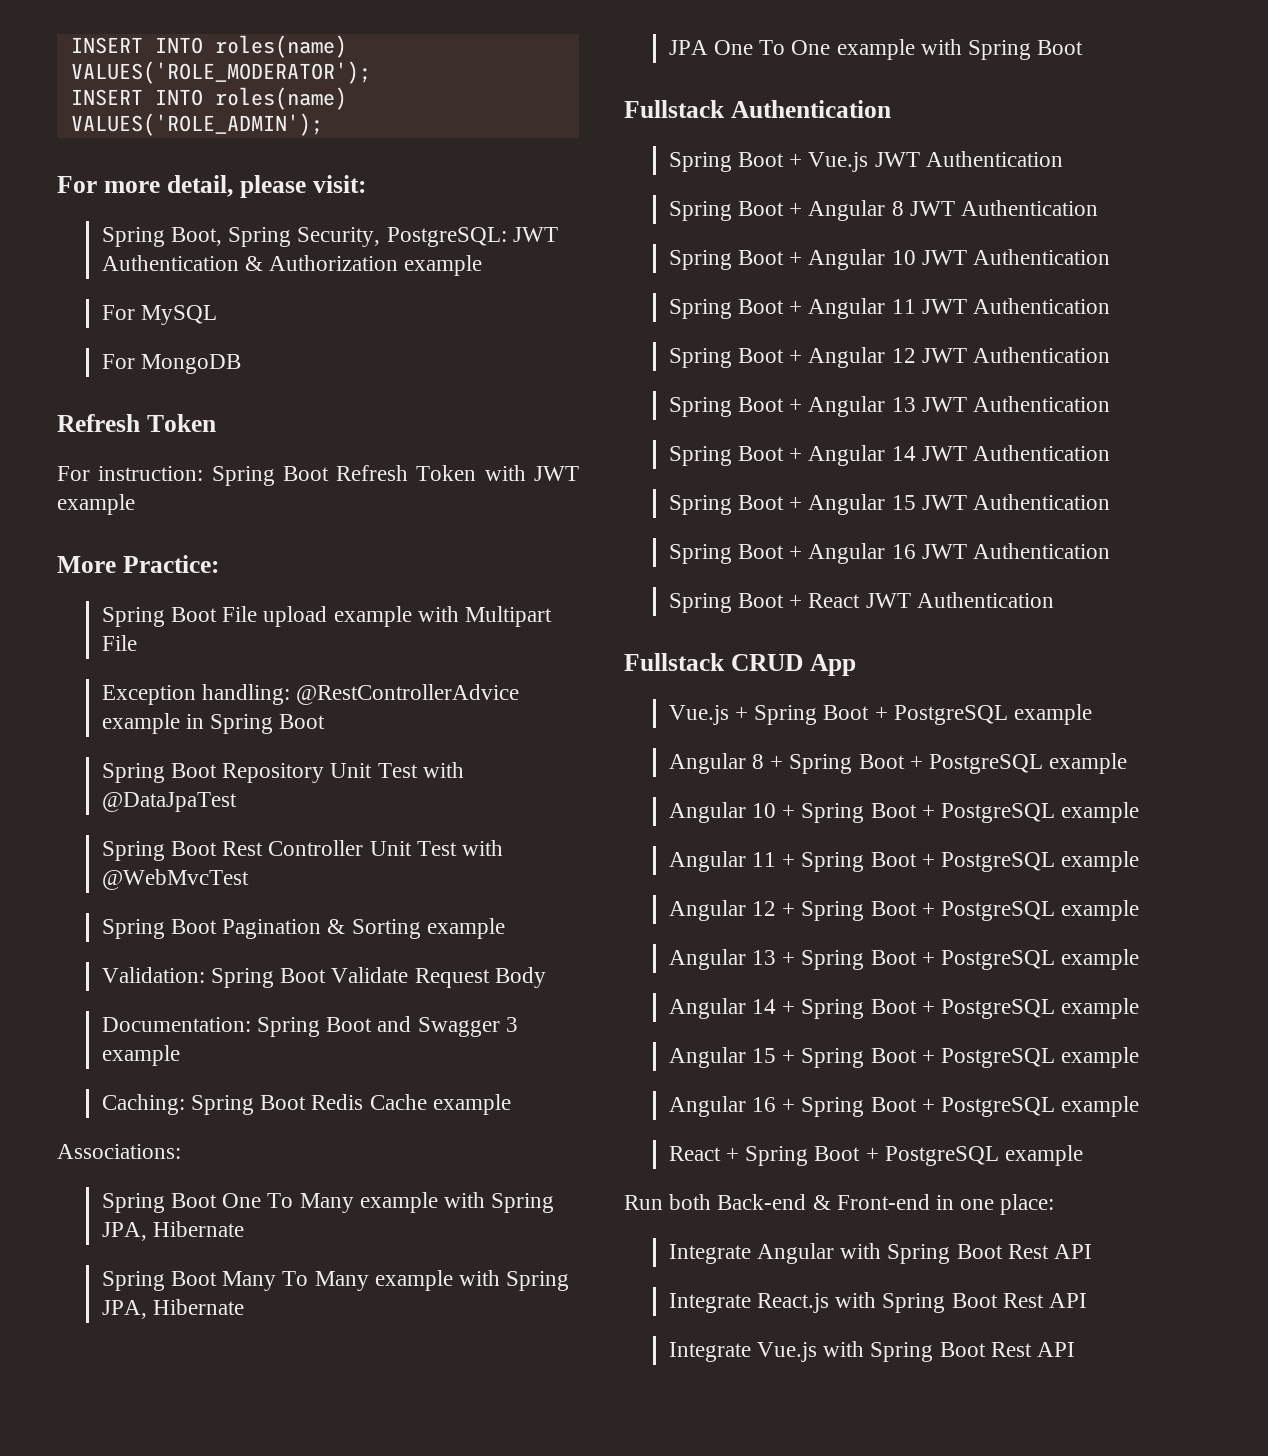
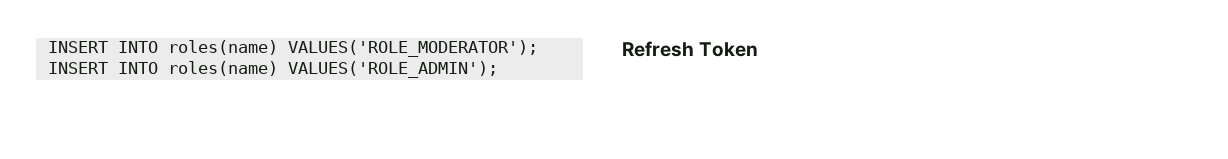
[57,175,366,198] [101,227,558,247] [101,255,483,276] [101,305,217,325] [101,354,241,374] [57,414,216,432] [57,465,579,486] [57,494,135,515] [57,555,219,573] [101,606,552,627] [101,635,137,651] [101,684,520,705] [101,713,326,734] [101,762,464,783] [101,792,237,812] [101,840,503,861] [101,869,249,890] [101,918,505,939] [101,967,546,988] [101,1016,518,1037] [101,1045,180,1066] [101,1094,511,1115] [57,1144,181,1159] [101,1192,555,1213] [101,1221,244,1241] [101,1270,570,1291] [101,1299,244,1319] [668,39,1084,60] [624,100,891,118] [668,151,1063,172] [668,200,1098,221] [668,249,1110,270] [668,298,1110,319] [668,347,1110,368] [668,396,1110,417] [668,445,1110,466] [668,494,1110,515] [668,543,1110,564] [668,592,1054,613] [624,653,856,676] [668,704,1092,725] [668,753,1128,774] [668,802,1140,823] [668,851,1140,872] [668,900,1140,921] [668,949,1140,970] [668,998,1140,1019] [668,1047,1140,1068] [668,1096,1140,1117] [668,1145,1083,1166] [624,1194,1055,1215] [668,1243,1092,1264] [668,1292,1087,1313] [668,1341,1075,1362] For more detail, please visit: // Spring Boot, Spring Security, PostgreSQL: JWT Authentication & Authorization example // For MySQL // For MongoDB // Refresh Token // For instruction: Spring Boot Refresh Token with JWT example // More Practice: // Spring Boot File upload example with Multipart File // Exception handling: @RestControllerAdvice example in Spring Boot // Spring Boot Repository Unit Test with @DataJpaTest // Spring Boot Rest Controller Unit Test with @WebMvcTest // Spring Boot Pagination & Sorting example // Validation: Spring Boot Validate Request Body // Documentation: Spring Boot and Swagger 3 example // Caching: Spring Boot Redis Cache example // Associations: // Spring Boot One To Many example with Spring JPA, Hibernate // Spring Boot Many To Many example with Spring JPA, Hibernate // JPA One To One example with Spring Boot // Fullstack Authentication // Spring Boot + Vue.js JWT Authentication // Spring Boot + Angular 8 JWT Authentication // Spring Boot + Angular 10 JWT Authentication // Spring Boot + Angular 11 JWT Authentication // Spring Boot + Angular 12 JWT Authentication // Spring Boot + Angular 13 JWT Authentication // Spring Boot + Angular 14 JWT Authentication // Spring Boot + Angular 15 JWT Authentication // Spring Boot + Angular 16 JWT Authentication // Spring Boot + React JWT Authentication // Fullstack CRUD App // Vue.js + Spring Boot + PostgreSQL example // Angular 8 + Spring Boot + PostgreSQL example // Angular 10 + Spring Boot + PostgreSQL example // Angular 11 + Spring Boot + PostgreSQL example // Angular 12 + Spring Boot + PostgreSQL example // Angular 13 + Spring Boot + PostgreSQL example // Angular 14 + Spring Boot + PostgreSQL example // Angular 15 + Spring Boot + PostgreSQL example // Angular 16 + Spring Boot + PostgreSQL example // React + Spring Boot + PostgreSQL example // Run both Back-end & Front-end in one place: // Integrate Angular with Spring Boot Rest API // Integrate React.js with Spring Boot Rest API // Integrate Vue.js with Spring Boot Rest API -> [622,41,759,57] Refresh Token

